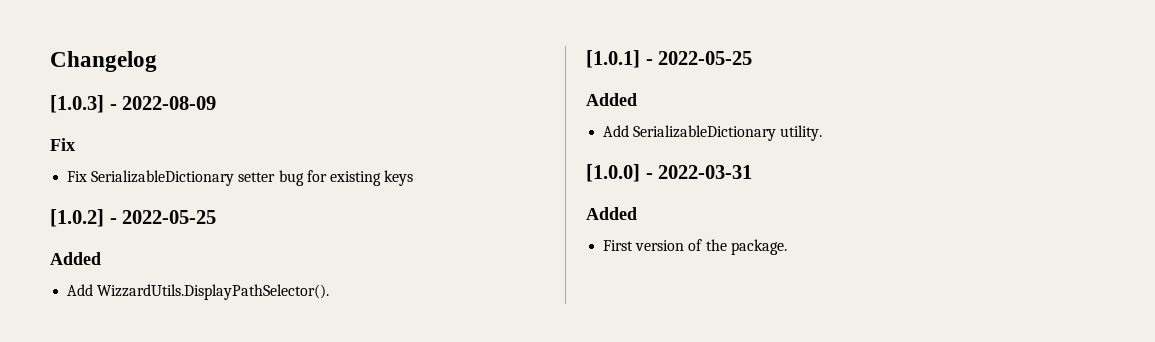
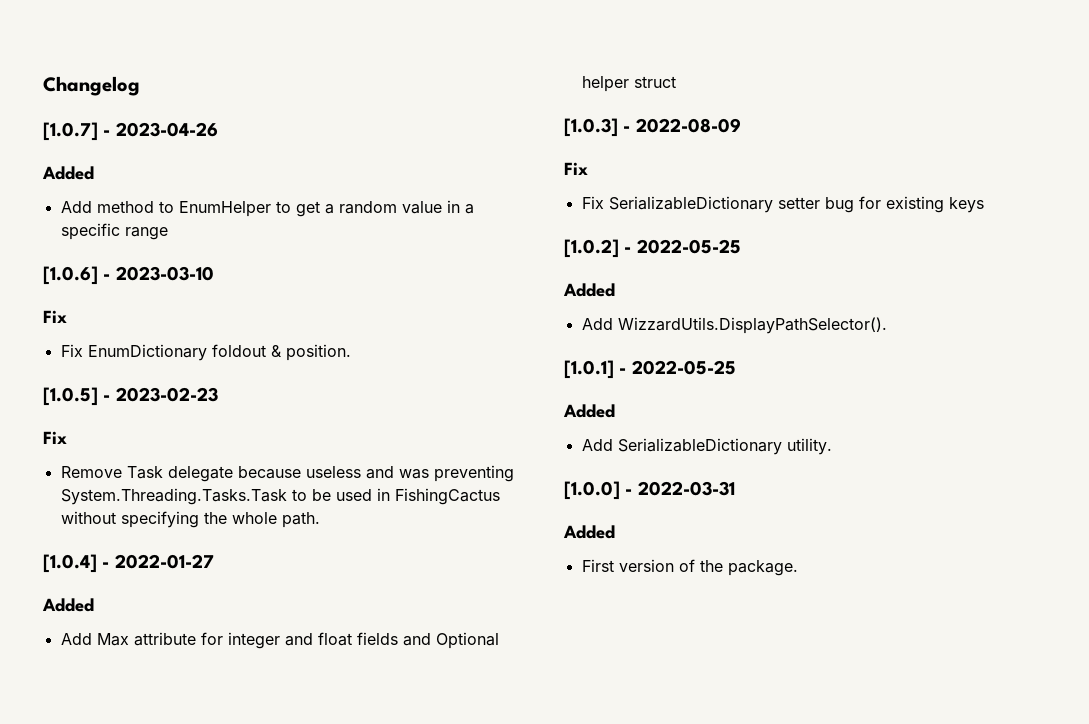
(157, 61) none -> [43,122,218,141] [42,166,94,180] [60,200,474,217] [60,223,168,240] [43,266,214,285] [43,310,67,323] [60,344,351,361] [43,387,218,406] [43,431,67,444] [60,465,514,482] [60,488,500,505] [60,511,320,528] [43,554,214,573] [42,598,94,612] [60,632,499,649] [581,76,676,92] // [1.0.7] - 2023-04-26 // Added // Add method to EnumHelper to get a random value in a specific range // [1.0.6] - 2023-03-10 // Fix // Fix EnumDictionary foldout & position. // [1.0.5] - 2023-02-23 // Fix // Remove Task delegate because useless and was preventing System.Threading.Tasks.Task to be used in FishingCactus without specifying the whole path. // [1.0.4] - 2022-01-27 // Added // Add Max attribute for integer and float fields and Optional helper struct

